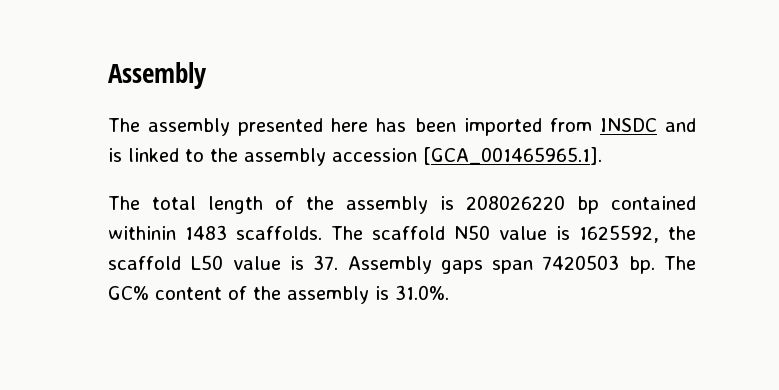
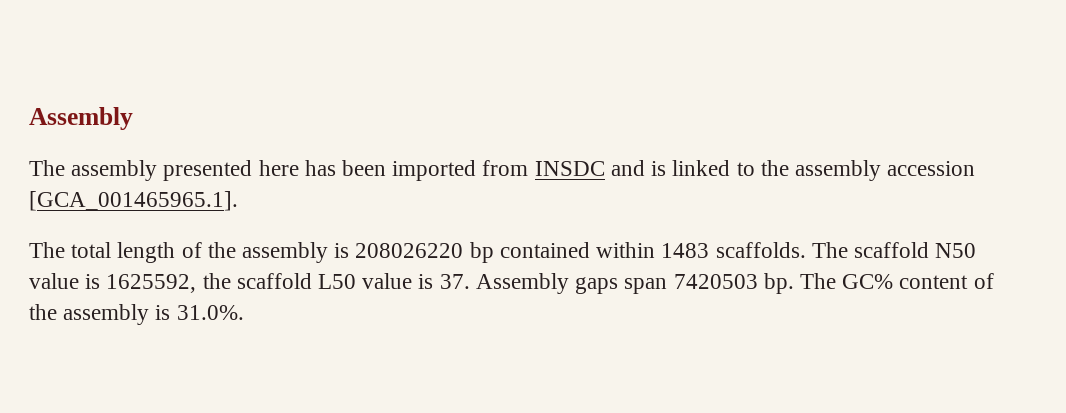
[108,226,176,240] withinin -> [596,242,656,258] within

